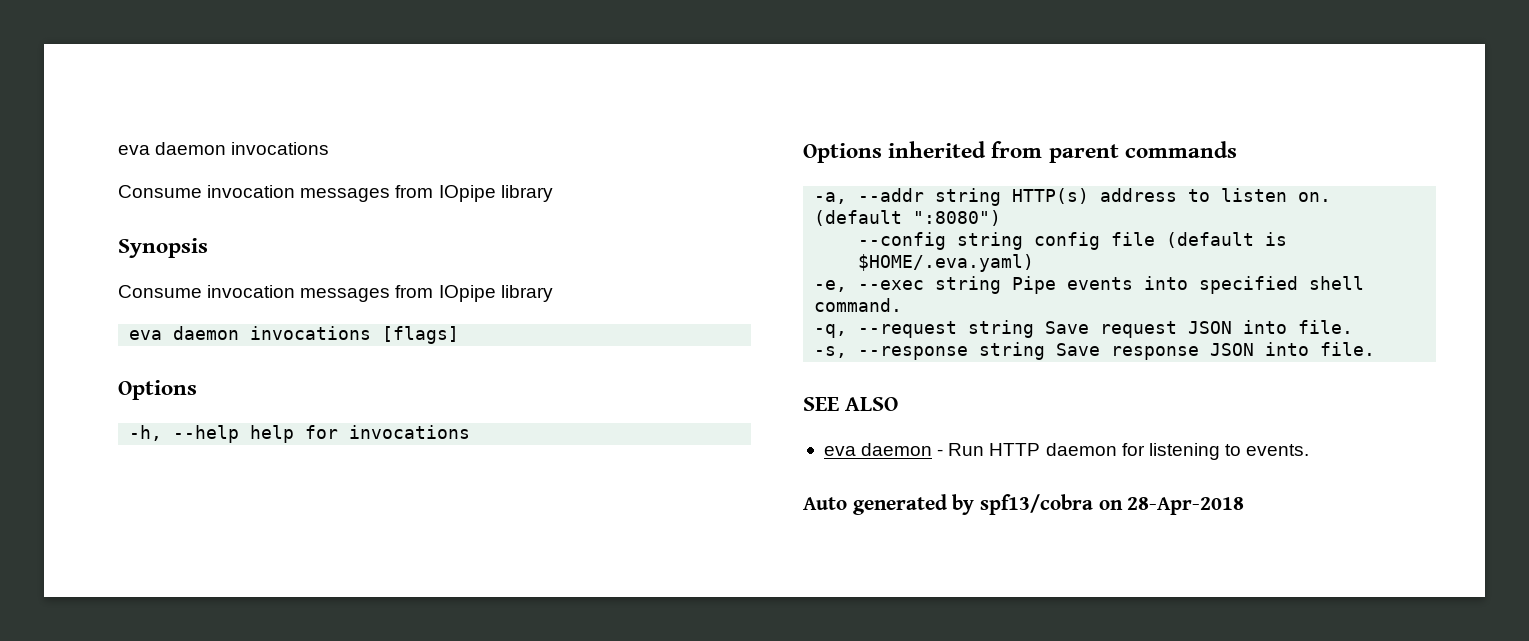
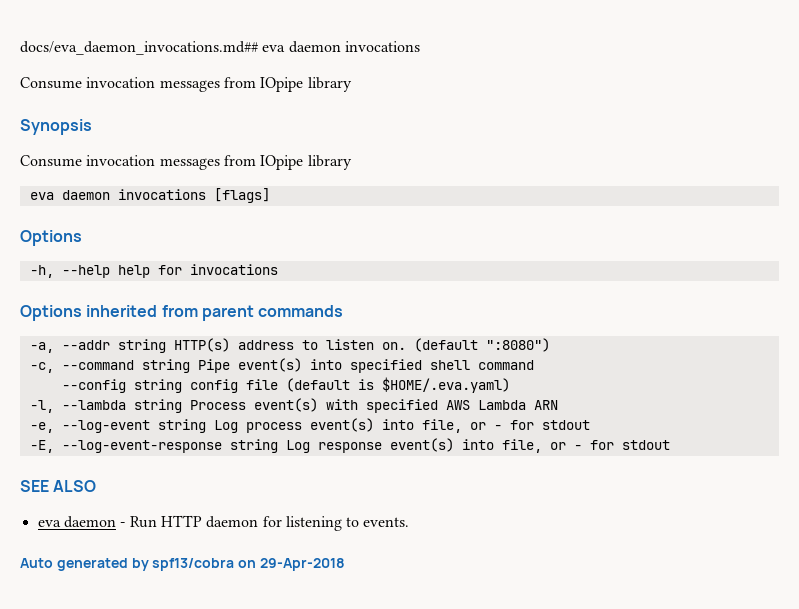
(118, 150) none -> [20,41,258,55] docs/eva_daemon_invocations.md##
(1002, 218) none -> [29,358,534,373] // -c, --command string Pipe event(s) into specified shell command
[814,276,1365,294] [814,298,903,312] [814,320,1354,338] [814,342,1376,360] -e, --exec string Pipe events into specified shell command. // -q, --request string Save request JSON into file. // -s, --response string Save response JSON into file. -> [29,398,558,413] [29,418,590,433] [29,438,670,453] -l, --lambda string Process event(s) with specified AWS Lambda ARN // -e, --log-event string Log process event(s) into file, or - for stdout // -E, --log-event-response string Log response event(s) into file, or - for stdout
[1127,497,1245,515] 28-Apr-2018 -> [259,558,345,571] 29-Apr-2018

